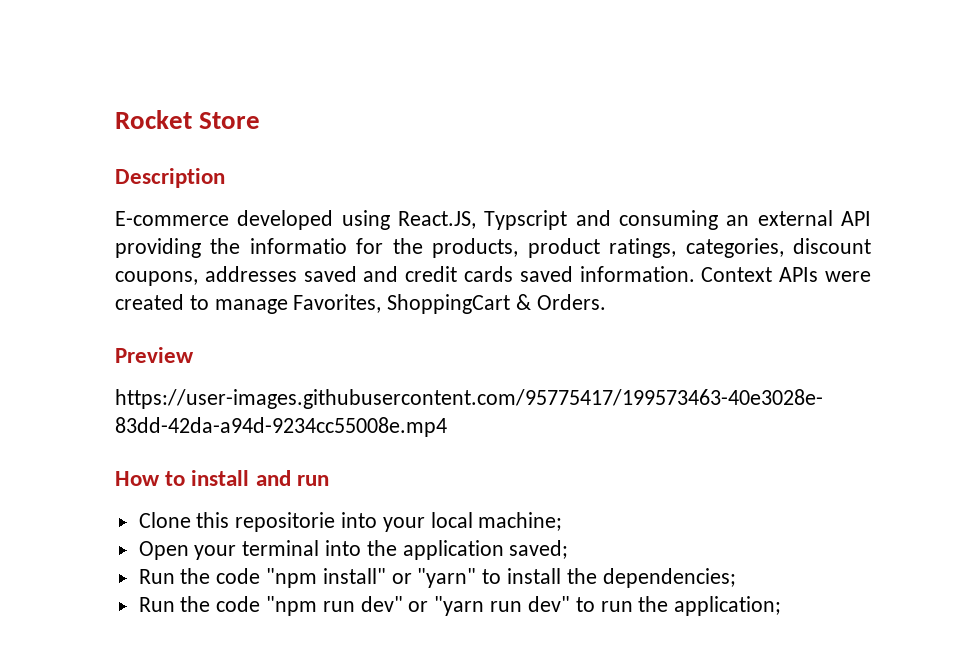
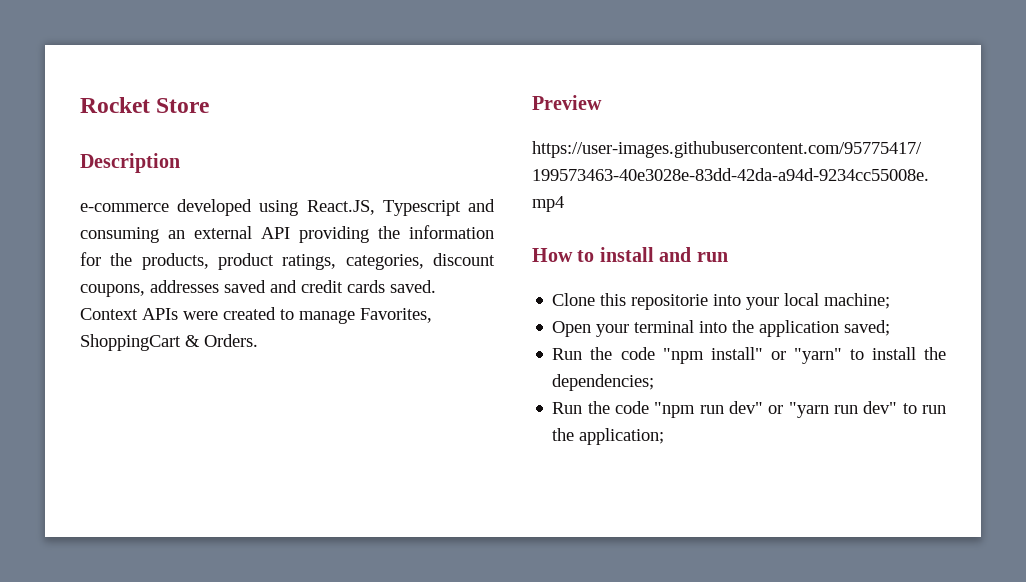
[115,211,229,226] E-commerce -> [80,203,169,212] e-commerce
[484,210,568,230] Typscript -> [382,200,461,216] Typescript
[249,238,347,254] informatio -> [409,225,494,239] information
[519,266,695,282] saved information. -> [390,280,436,293] saved.

